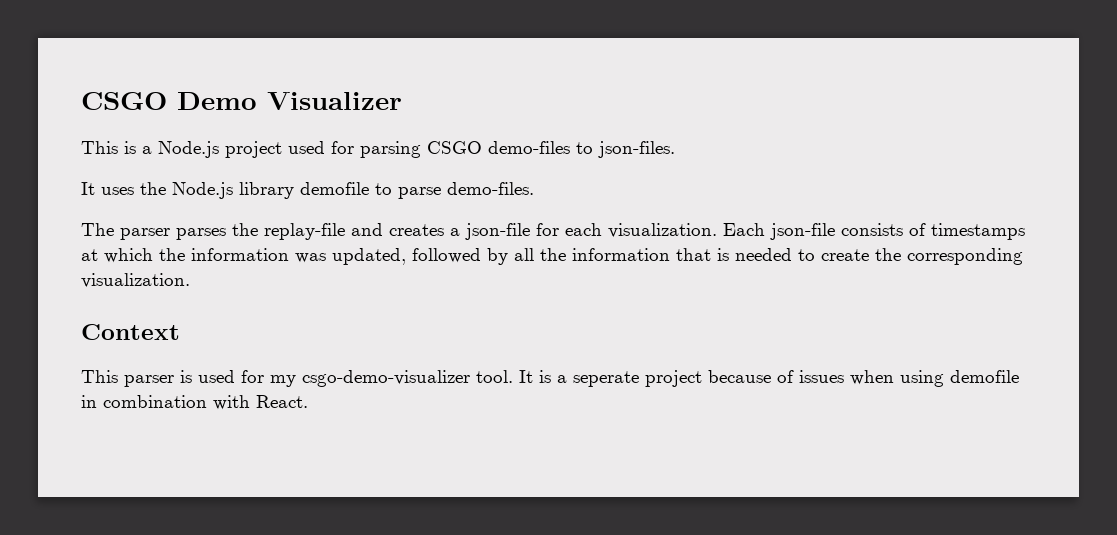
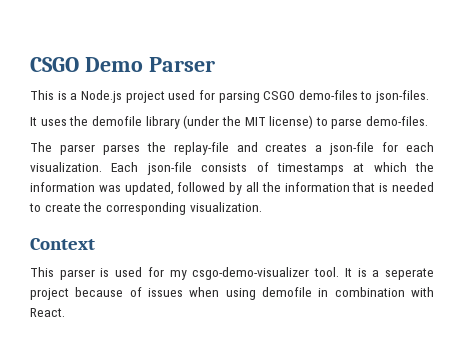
[267,92,402,110] Visualizer -> [148,57,215,72] Parser
[172,182,369,199] Node.js library demofile -> [91,115,314,129] demofile library (under the MIT license)

